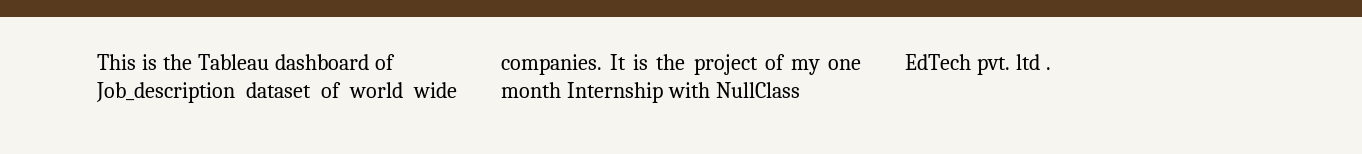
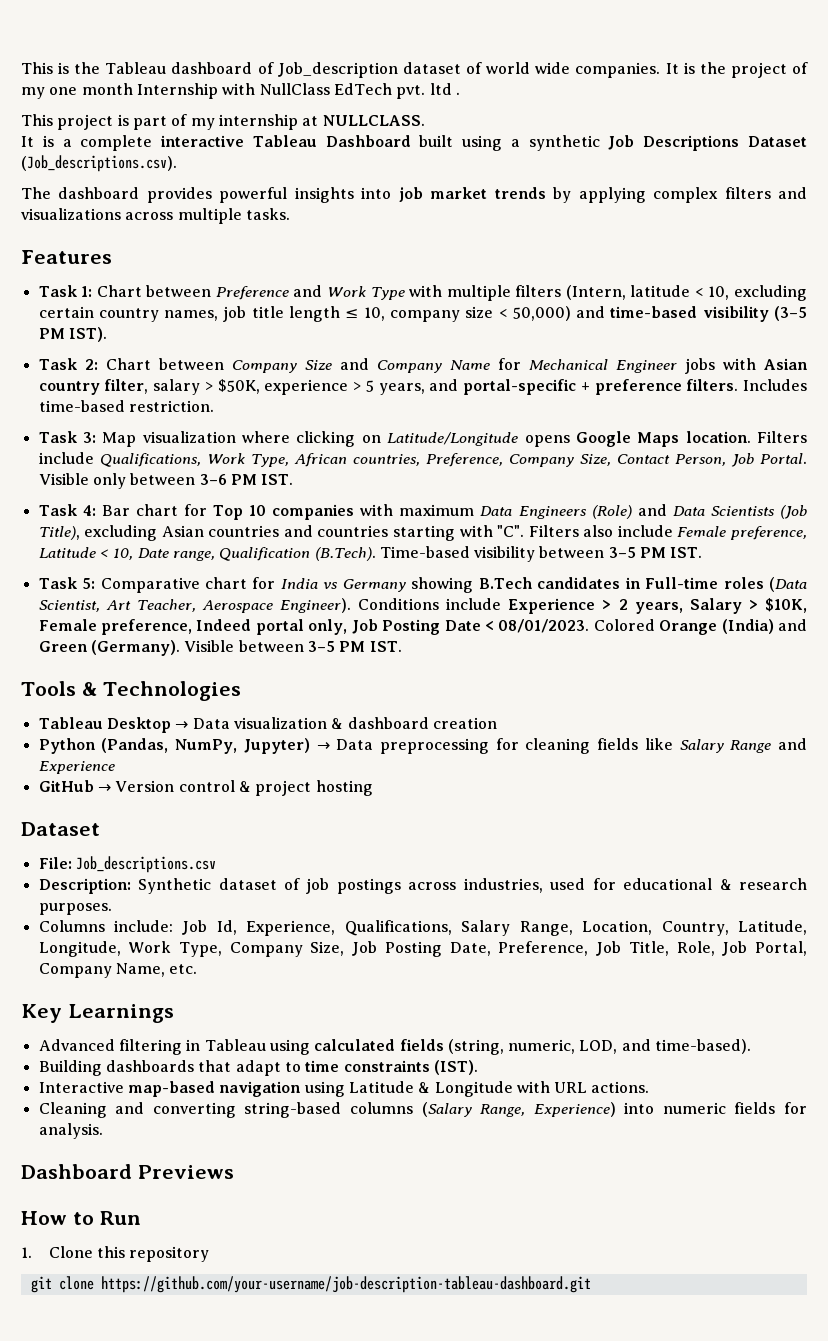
(1051, 68) none -> [21,114,425,130] [21,135,808,151] [21,155,177,172] [21,187,807,203] [21,208,290,224] [21,250,112,264] [38,285,808,301] [38,306,807,322] [38,327,107,342] [38,358,809,374] [38,379,807,395] [38,400,214,412] [38,431,808,447] [38,452,808,467] [38,473,294,489] [38,504,807,520] [38,525,808,541] [38,546,703,562] [38,577,808,593] [38,598,807,614] [38,619,807,635] [38,640,402,656] [21,681,241,701] [38,717,497,733] [38,738,808,754] [38,761,115,774] [38,780,373,796] [21,822,100,836] [38,856,216,873] [38,878,808,894] [38,903,112,915] [38,920,808,936] [38,941,808,957] [38,963,198,978] [21,1004,174,1023] [38,1039,752,1055] [38,1060,478,1076] [38,1081,650,1097] [38,1102,808,1118] [38,1123,103,1139] [21,1164,234,1179] [21,1211,141,1225] [21,1246,210,1262] [30,1276,591,1293] // This project is part of my internship at NULLCLASS. // It is a complete interactive Tableau Dashboard built using a synthetic Job Descriptions Dataset (Job_descriptions.csv). // The dashboard provides powerful insights into job market trends by applying complex filters and visualizations across multiple tasks. // Features // Task 1: Chart between Preference and Work Type with multiple filters (Intern, latitude < 10, excluding certain country names, job title length ≤ 10, company size < 50,000) and time-based visibility (3–5 PM IST). // Task 2: Chart between Company Size and Company Name for Mechanical Engineer jobs with Asian country filter, salary > $50K, experience > 5 years, and portal-specific + preference filters. Includes time-based restriction. // Task 3: Map visualization where clicking on Latitude/Longitude opens Google Maps location. Filters include Qualifications, Work Type, African countries, Preference, Company Size, Contact Person, Job Portal. Visible only between 3–6 PM IST. // Task 4: Bar chart for Top 10 companies with maximum Data Engineers (Role) and Data Scientists (Job Title), excluding Asian countries and countries starting with "C". Filters also include Female preference, Latitude < 10, Date range, Qualification (B.Tech). Time-based visibility between 3–5 PM IST. // Task 5: Comparative chart for India vs Germany showing B.Tech candidates in Full-time roles (Data Scientist, Art Teacher, Aerospace Engineer). Conditions include Experience > 2 years, Salary > $10K, Female preference, Indeed portal only, Job Posting Date < 08/01/2023. Colored Orange (India) and Green (Germany). Visible between 3–5 PM IST. // Tools & Technologies // Tableau Desktop → Data visualization & dashboard creation // Python (Pandas, NumPy, Jupyter) → Data preprocessing for cleaning fields like Salary Range and Experience // GitHub → Version control & project hosting // Dataset // File: Job_descriptions.csv // Description: Synthetic dataset of job postings across industries, used for educational & research purposes. // Columns include: Job Id, Experience, Qualifications, Salary Range, Location, Country, Latitude, Longitude, Work Type, Company Size, Job Posting Date, Preference, Job Title, Role, Job Portal, Company Name, etc. // Key Learnings // Advanced filtering in Tableau using calculated fields (string, numeric, LOD, and time-based). // Building dashboards that adapt to time constraints (IST). // Interactive map-based navigation using Latitude & Longitude with URL actions. // Cleaning and converting string-based columns (Salary Range, Experience) into numeric fields for analysis. // Dashboard Previews // How to Run // 1. Clone this repository // git clone https://github.com/your-username/job-description-tableau-dashboard.git

